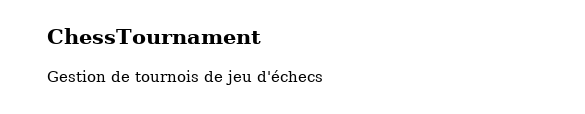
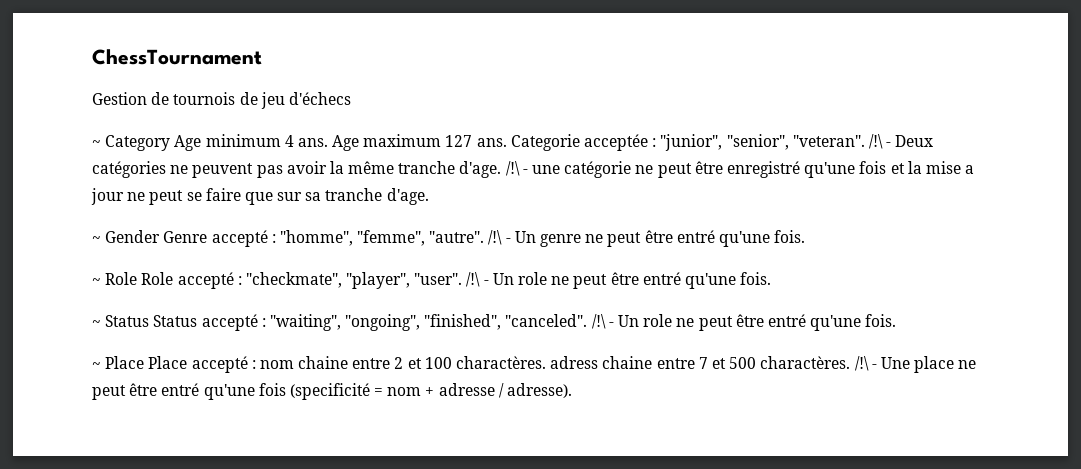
(323, 76) none -> [92,134,934,151] [92,161,975,178] [91,188,429,205] [92,230,806,247] [92,272,772,289] [92,314,897,331] [92,356,977,373] [92,383,573,400] // ~ Category Age minimum 4 ans. Age maximum 127 ans. Categorie acceptée : "junior", "senior", "veteran". /!\ - Deux catégories ne peuvent pas avoir la même tranche d'age. /!\ - une catégorie ne peut être enregistré qu'une fois et la mise a jour ne peut se faire que sur sa tranche d'age. // ~ Gender Genre accepté : "homme", "femme", "autre". /!\ - Un genre ne peut être entré qu'une fois. // ~ Role Role accepté : "checkmate", "player", "user". /!\ - Un role ne peut être entré qu'une fois. // ~ Status Status accepté : "waiting", "ongoing", "finished", "canceled". /!\ - Un role ne peut être entré qu'une fois. // ~ Place Place accepté : nom chaine entre 2 et 100 charactères. adress chaine entre 7 et 500 charactères. /!\ - Une place ne peut être entré qu'une fois (specificité = nom + adresse / adresse).

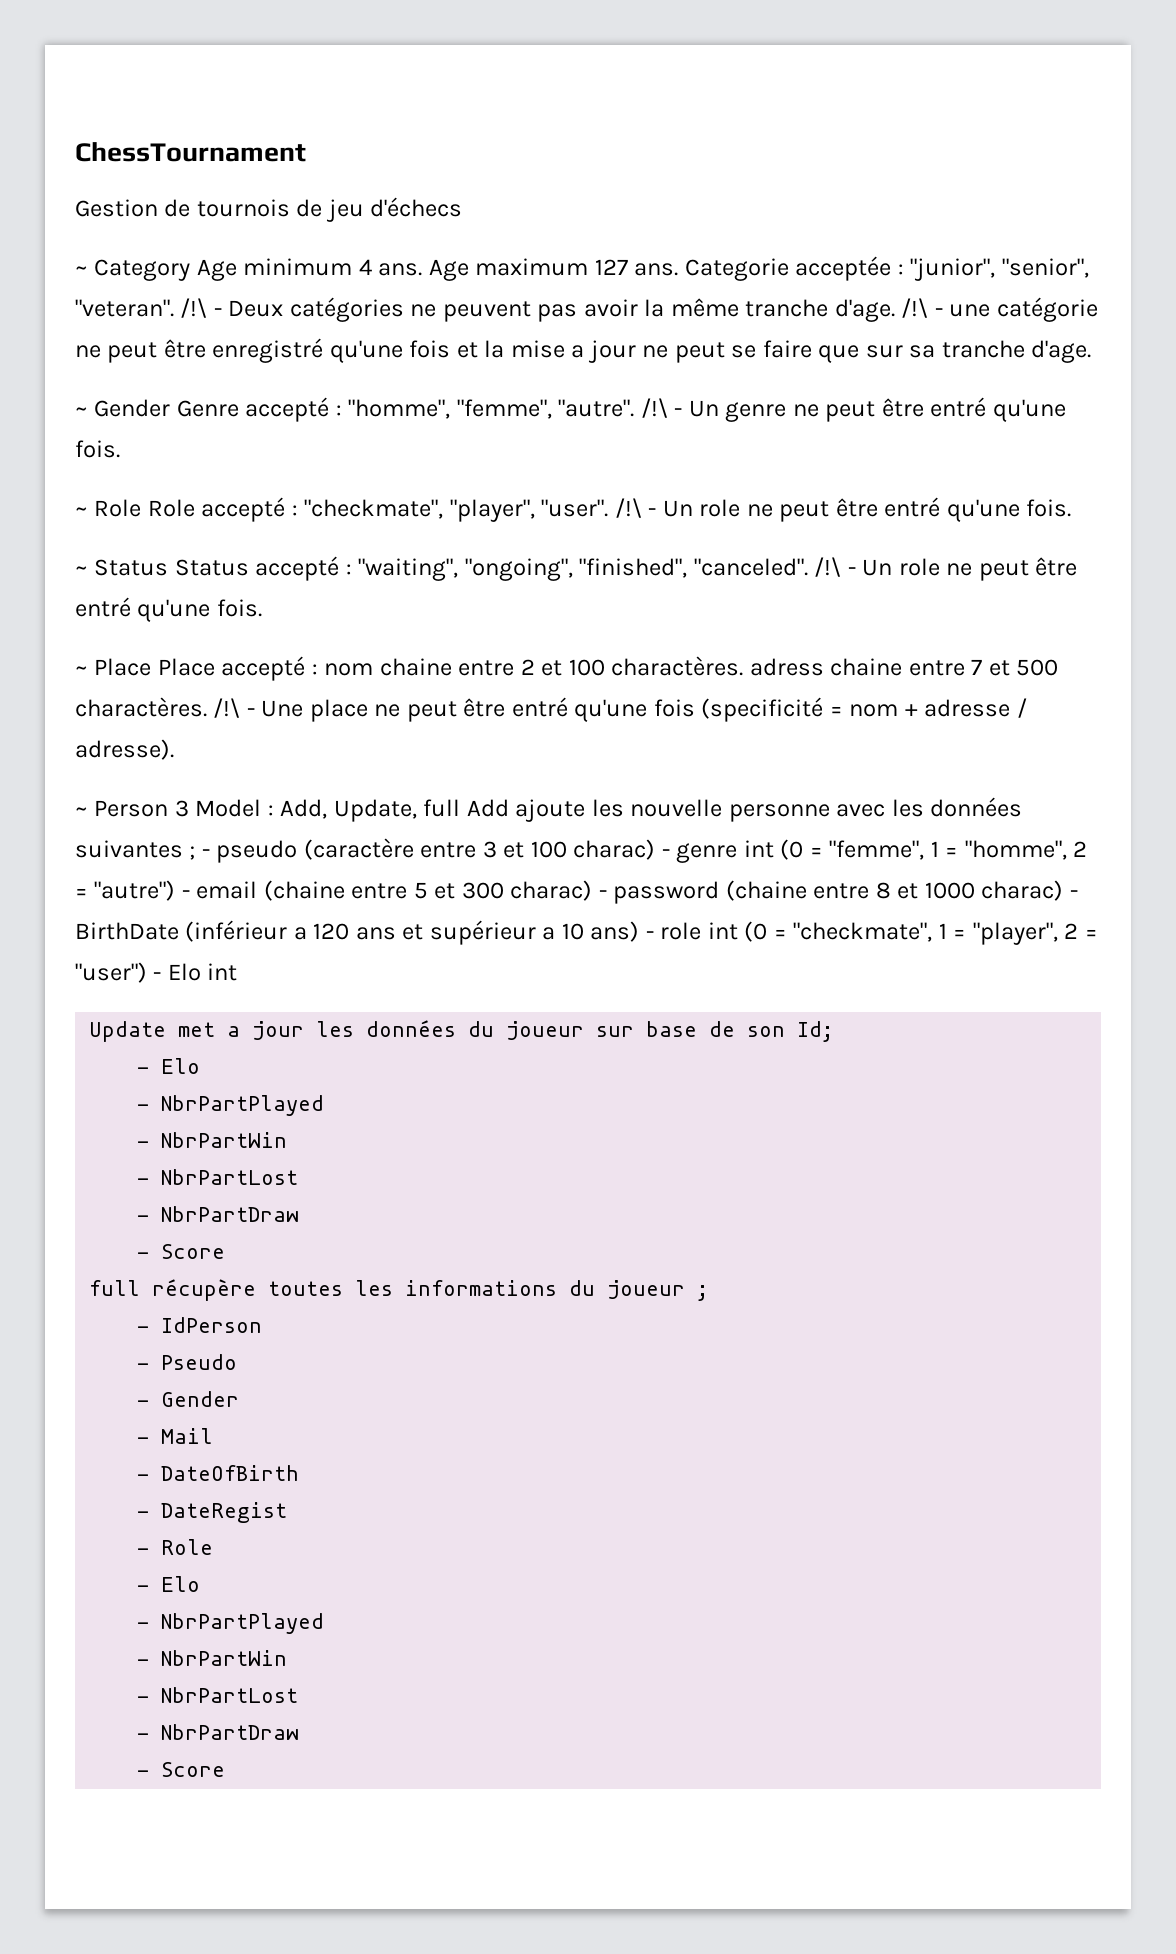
(573, 390) none -> [75,797,1023,822] [75,838,1088,863] [75,880,1078,904] [75,920,1098,945] [75,962,238,983] [89,1020,835,1042] [137,1058,201,1074] [137,1095,325,1116] [137,1132,288,1148] [137,1169,299,1185] [137,1206,300,1222] [137,1244,226,1259] [89,1279,710,1301] [137,1317,263,1333] [137,1354,238,1370] [137,1391,240,1407] [137,1428,214,1444] [137,1465,300,1481] [137,1502,288,1523] [137,1539,214,1555] [137,1576,201,1592] [137,1613,325,1634] [137,1650,288,1666] [137,1687,299,1703] [137,1724,300,1740] [137,1762,226,1777] // ~ Person 3 Model : Add, Update, full Add ajoute les nouvelle personne avec les données suivantes ; - pseudo (caractère entre 3 et 100 charac) - genre int (0 = "femme", 1 = "homme", 2 = "autre") - email (chaine entre 5 et 300 charac) - password (chaine entre 8 et 1000 charac) - BirthDate (inférieur a 120 ans et supérieur a 10 ans) - role int (0 = "checkmate", 1 = "player", 2 = "user") - Elo int // Update met a jour les données du joueur sur base de son Id; // - Elo // - NbrPartPlayed // - NbrPartWin // - NbrPartLost // - NbrPartDraw // - Score // full récupère toutes les informations du joueur ; // - IdPerson // - Pseudo // - Gender // - Mail // - DateOfBirth // - DateRegist // - Role // - Elo // - NbrPartPlayed // - NbrPartWin // - NbrPartLost // - NbrPartDraw // - Score

